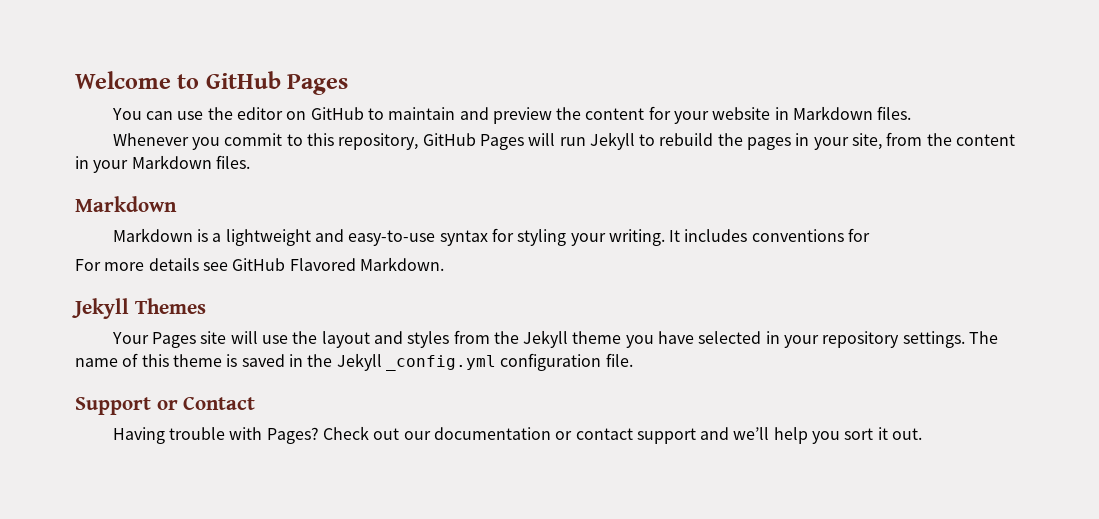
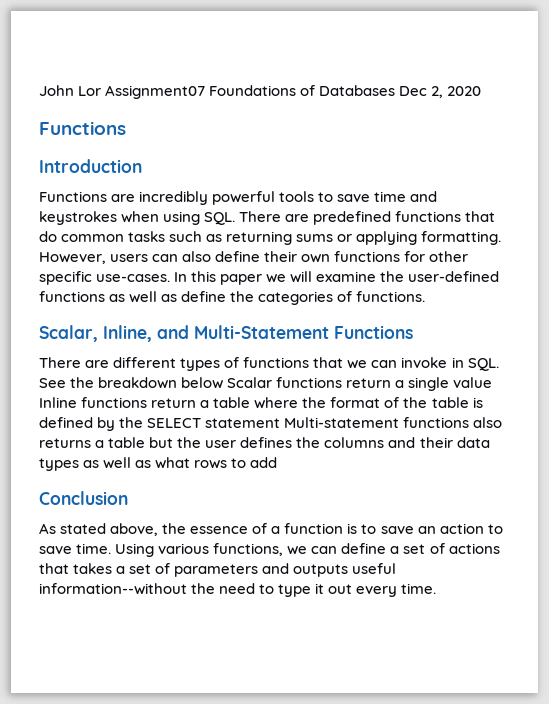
[75,71,349,95] [111,106,912,124] [112,132,1016,150] [75,155,250,173] [75,196,177,212] [112,228,871,246] [75,257,444,271] [72,298,206,319] [111,330,999,348] [75,353,633,371] [75,397,256,415] [112,426,923,444] Welcome to GitHub Pages // You can use the editor on GitHub to maintain and preview the content for your website in Markdown files. // Whenever you commit to this repository, GitHub Pages will run Jekyll to rebuild the pages in your site, from the content in your Markdown files. // Markdown // Markdown is a lightweight and easy-to-use syntax for styling your writing. It includes conventions for // For more details see GitHub Flavored Markdown. // Jekyll Themes // Your Pages site will use the layout and styles from the Jekyll theme you have selected in your repository settings. The name of this theme is saved in the Jekyll _config.yml configuration file. // Support or Contact // Having trouble with Pages? Check out our documentation or contact support and we’ll help you sort it out. -> [39,85,482,99] [39,121,126,135] [39,159,142,173] [39,191,438,205] [39,211,496,225] [39,231,502,245] [39,251,469,264] [39,271,500,285] [39,291,426,305] [39,325,413,342] [39,357,499,371] [39,377,493,391] [39,397,483,409] [39,417,503,431] [39,437,490,448] [39,457,278,471] [39,491,128,505] [39,523,503,536] [39,543,500,557] [39,563,397,577] [39,583,437,597] John Lor Assignment07 Foundations of Databases Dec 2, 2020 // Functions // Introduction // Functions are incredibly powerful tools to save time and keystrokes when using SQL. There are predefined functions that do common tasks such as returning sums or applying formatting. However, users can also define their own functions for other specific use-cases. In this paper we will examine the user-defined functions as well as define the categories of functions. // Scalar, Inline, and Multi-Statement Functions // There are different types of functions that we can invoke in SQL. See the breakdown below Scalar functions return a single value Inline functions return a table where the format of the table is defined by the SELECT statement Multi-statement functions also returns a table but the user defines the columns and their data types as well as what rows to add // Conclusion // As stated above, the essence of a function is to save an action to save time. Using various functions, we can define a set of actions that takes a set of parameters and outputs useful information--without the need to type it out every time.

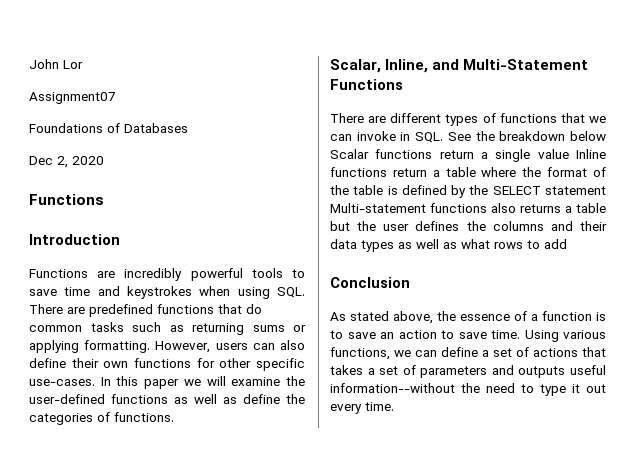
(102, 91) none -> (83, 64) //
(206, 92) none -> (116, 98) //
(396, 90) none -> (188, 128) //

